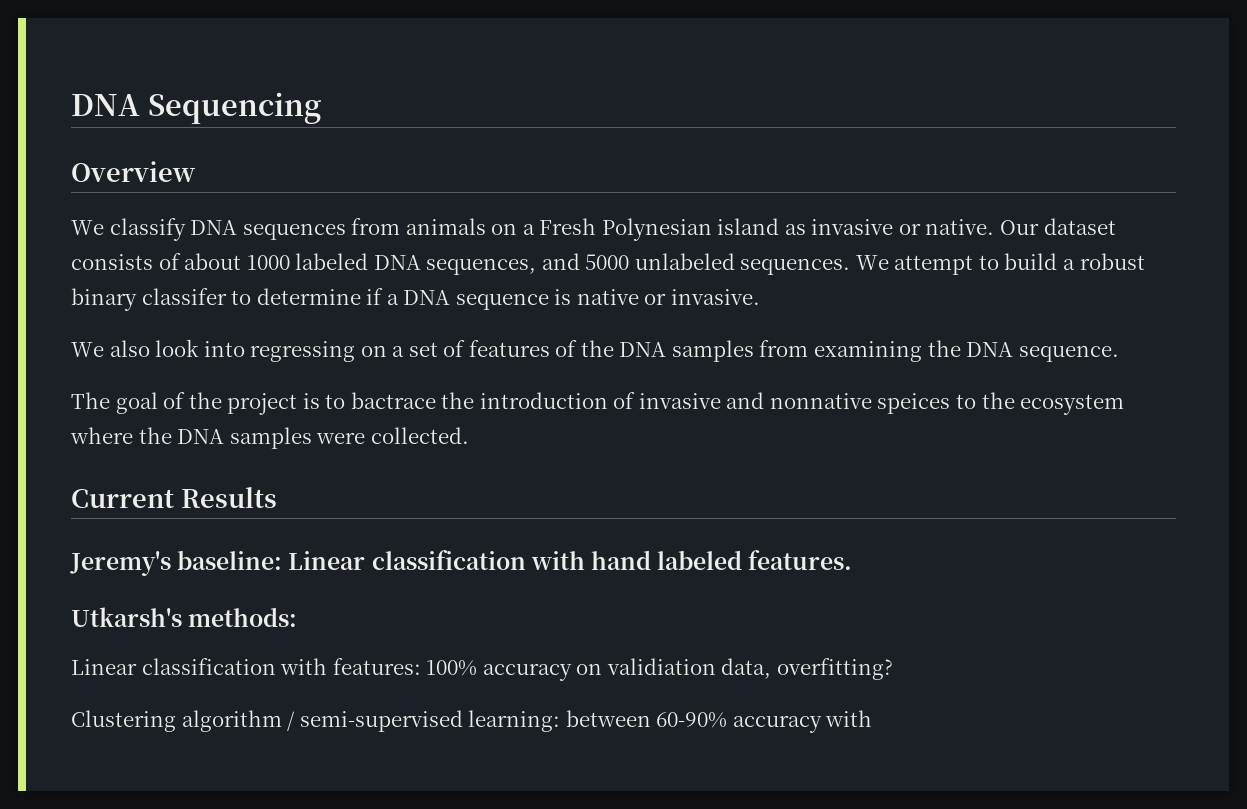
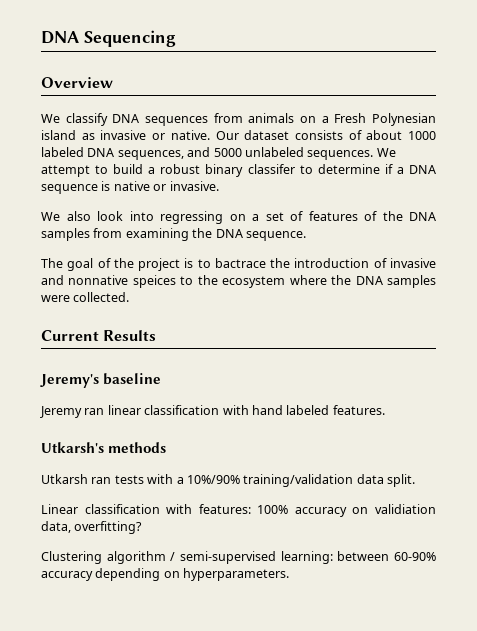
[177,550,366,570] baseline: Linear -> [103,373,162,385] [40,405,141,418] baseline // Jeremy ran linear
[188,607,298,627] methods: -> [108,442,167,453] [41,474,415,487] methods // Utkarsh ran tests with a 10%/90% training/validation data split.
[825,710,873,727] with -> [95,568,290,581] depending on hyperparameters.

